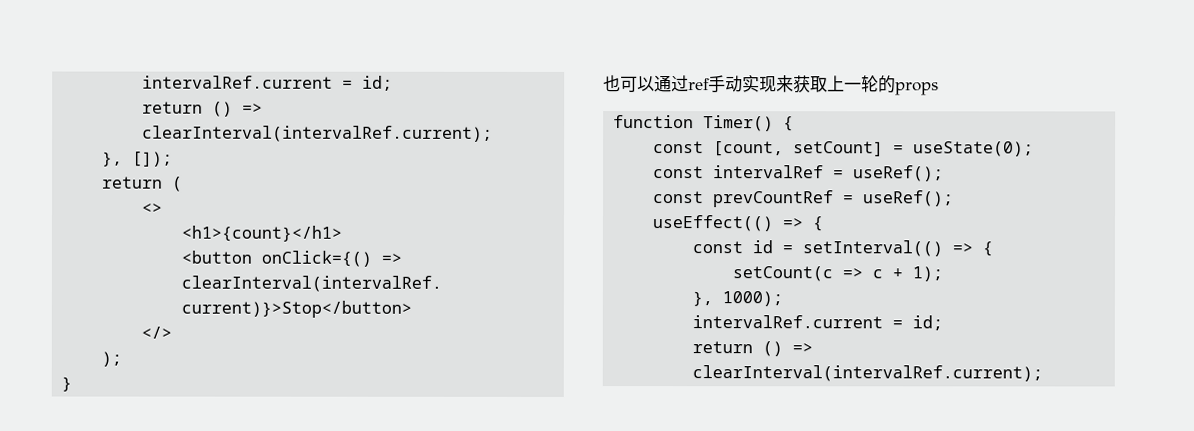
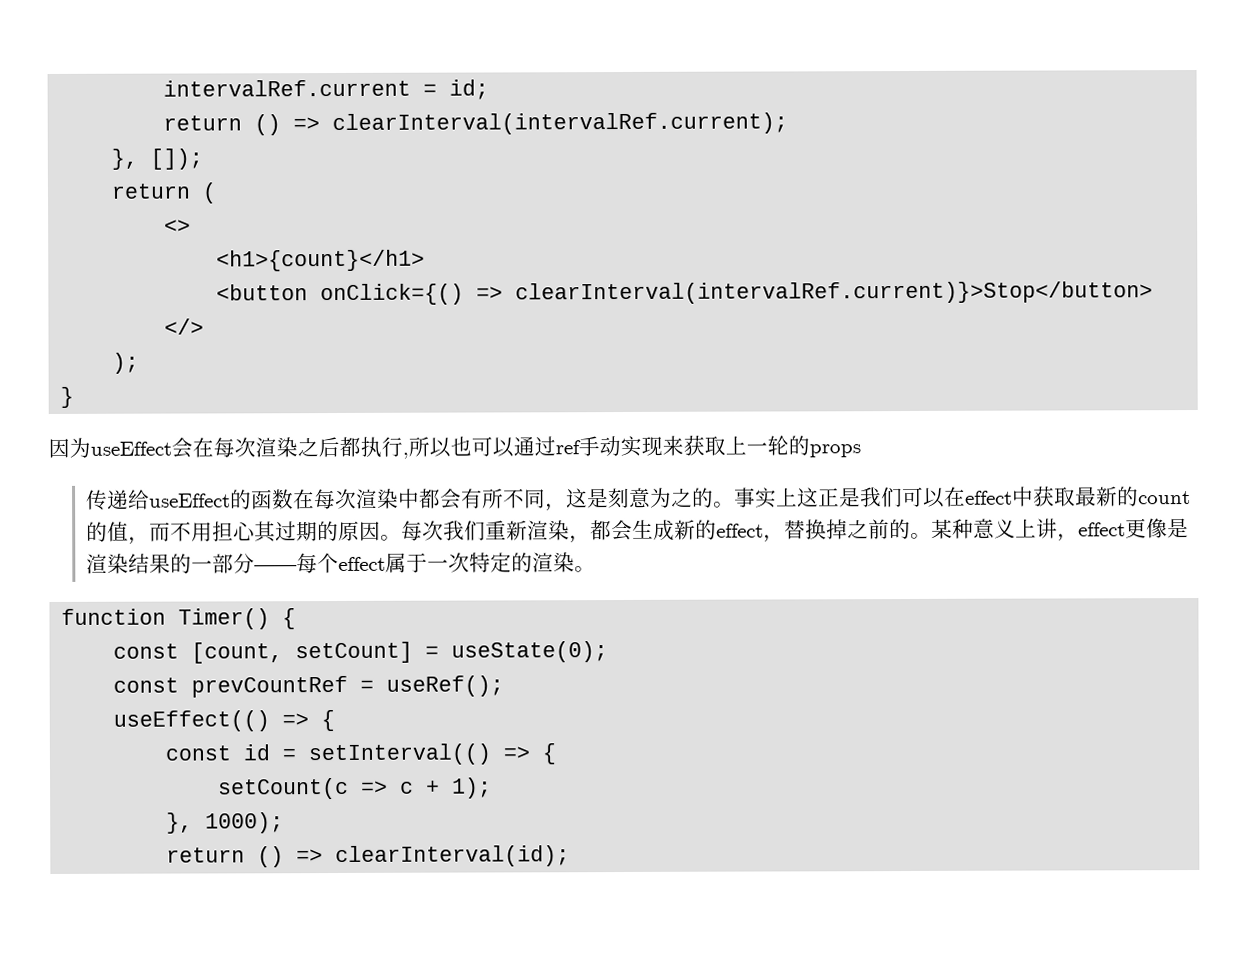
(73, 384) none -> [48,436,451,459] 因为useEffect会在每次渲染之后都执行,所以
(939, 88) none -> [86,486,1192,512] [86,518,1190,545] [86,552,597,574] // 传递给useEffect的函数在每次渲染中都会有所不同，这是刻意为之的。事实上这正是我们可以在effect中获取最新的count的值，而不用担心其过期的原因。每次我们重新渲染，都会生成新的effect，替换掉之前的。某种意义上讲，effect更像是渲染结果的一部分——每个effect属于一次特定的渲染。
[653,165,945,182] // const intervalRef = useRef(); -> (609, 652) none
[692,315,944,331] [692,341,814,357] [692,365,1044,382] // intervalRef.current = id; // return () => clearInterval(intervalRef.current); -> [166,845,571,868] // return () => clearInterval(id);

